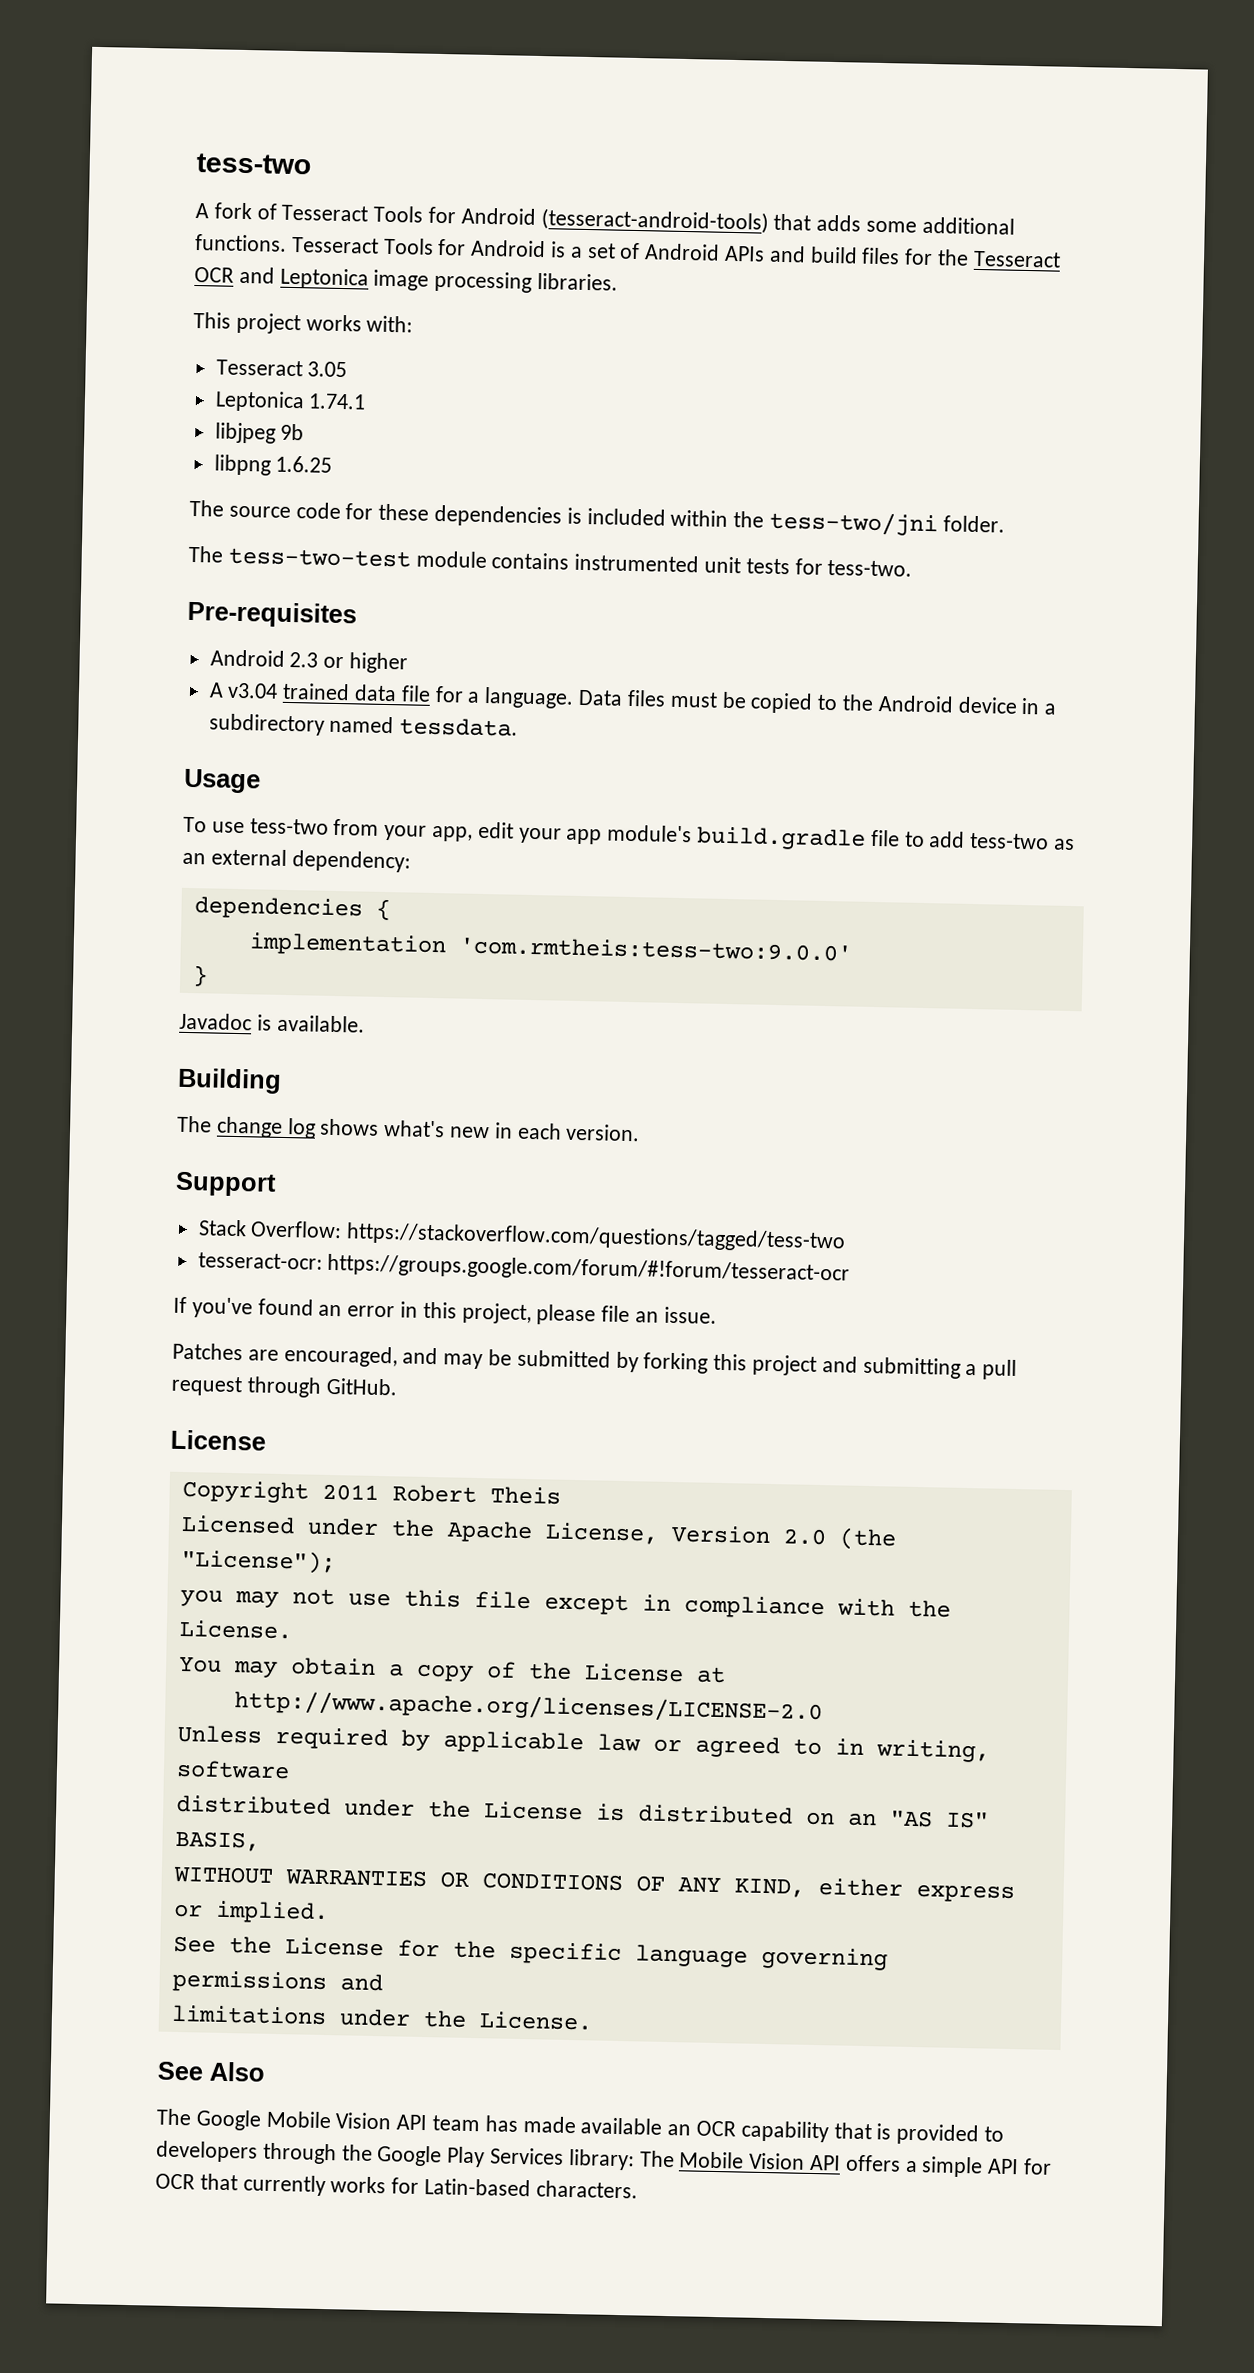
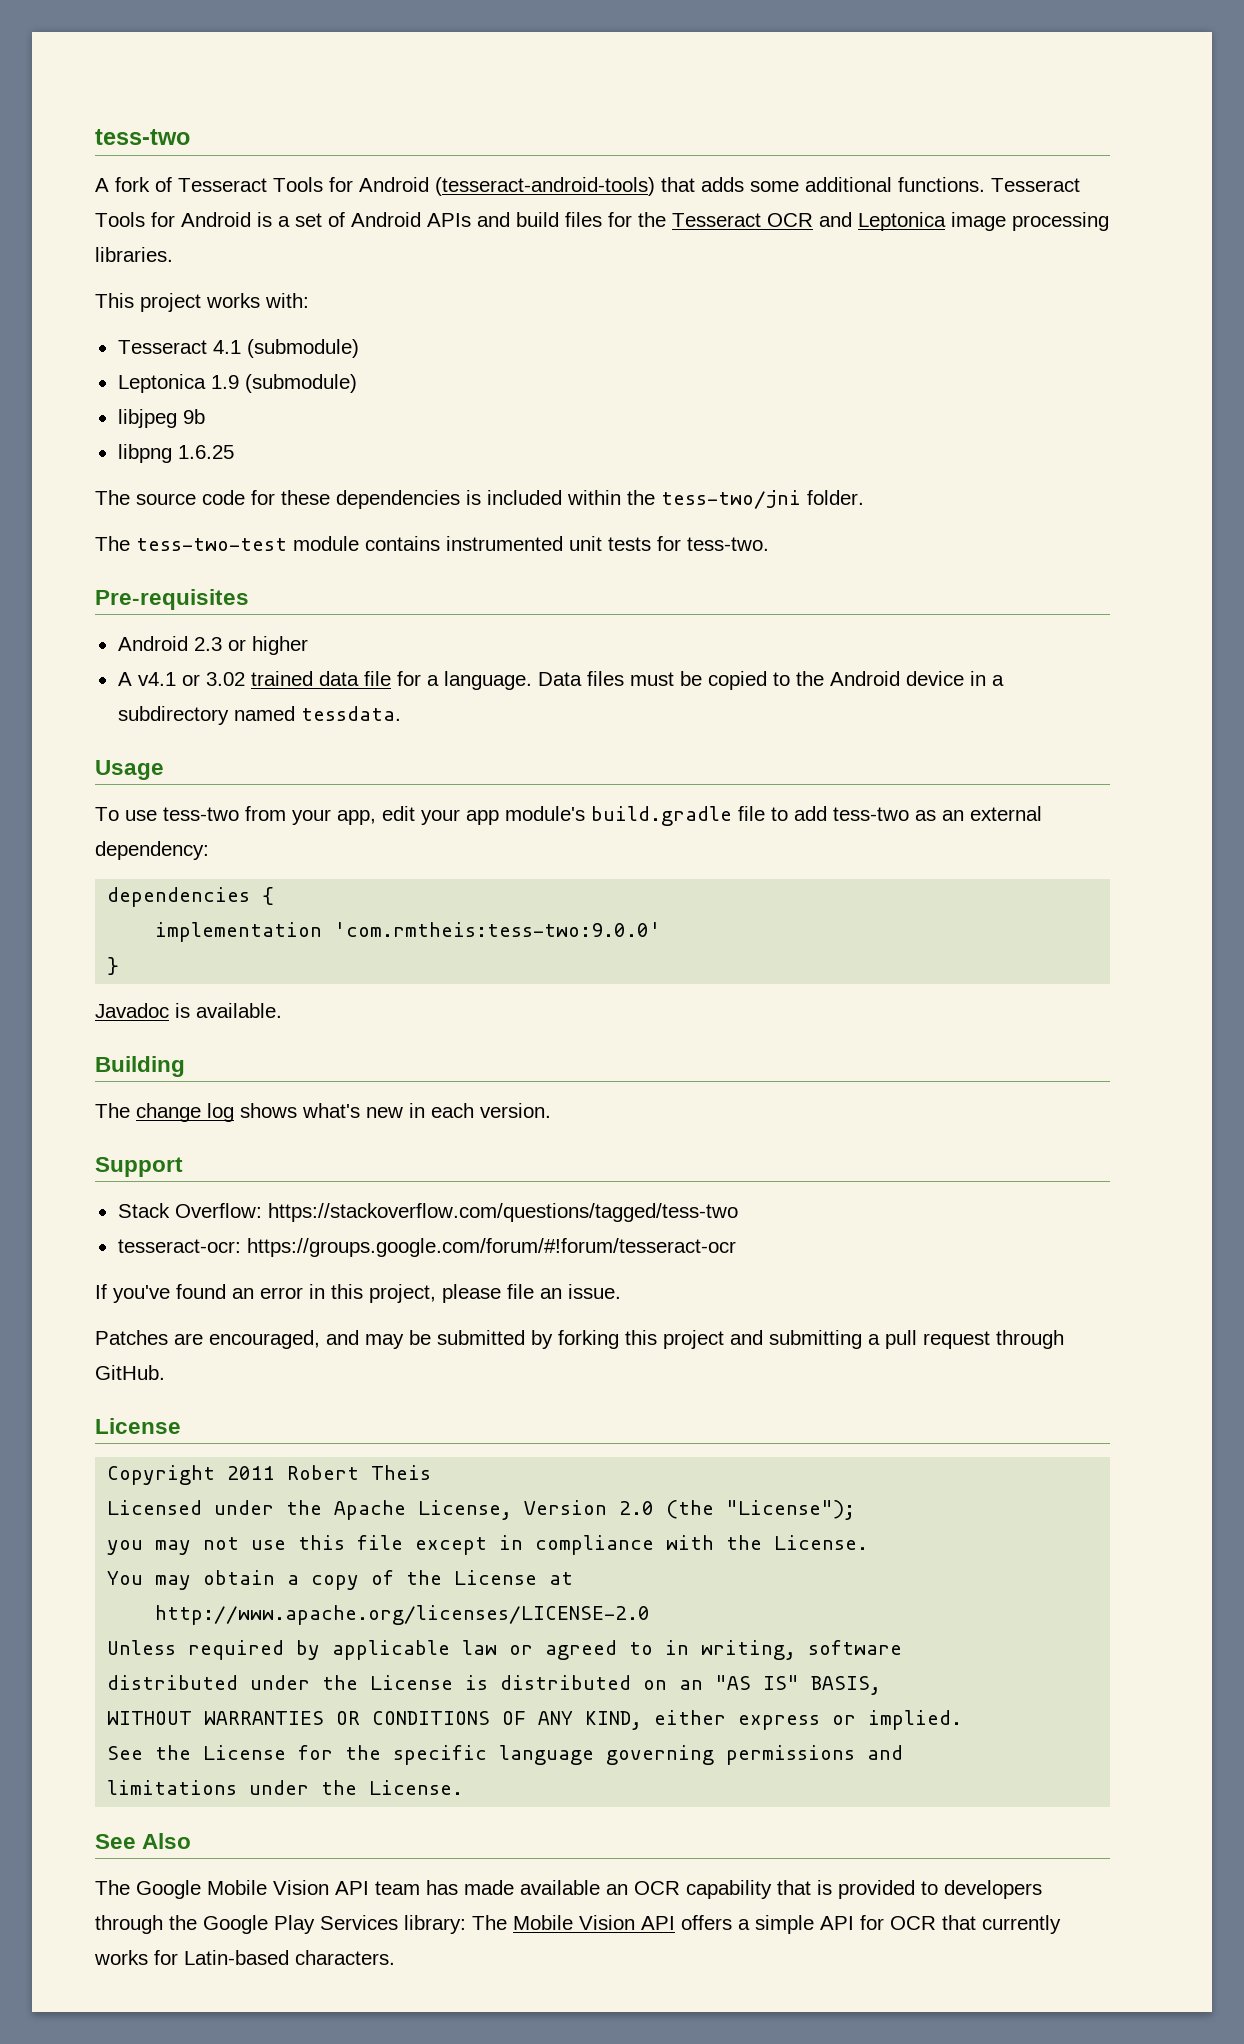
[307,361,348,378] [214,390,367,413] 3.05 // Leptonica 1.74.1 -> [212,339,359,358] [117,374,357,393] 4.1 (submodule) // Leptonica 1.9 (submodule)
[227,682,279,699] v3.04 -> [137,672,245,686] v4.1 or 3.02

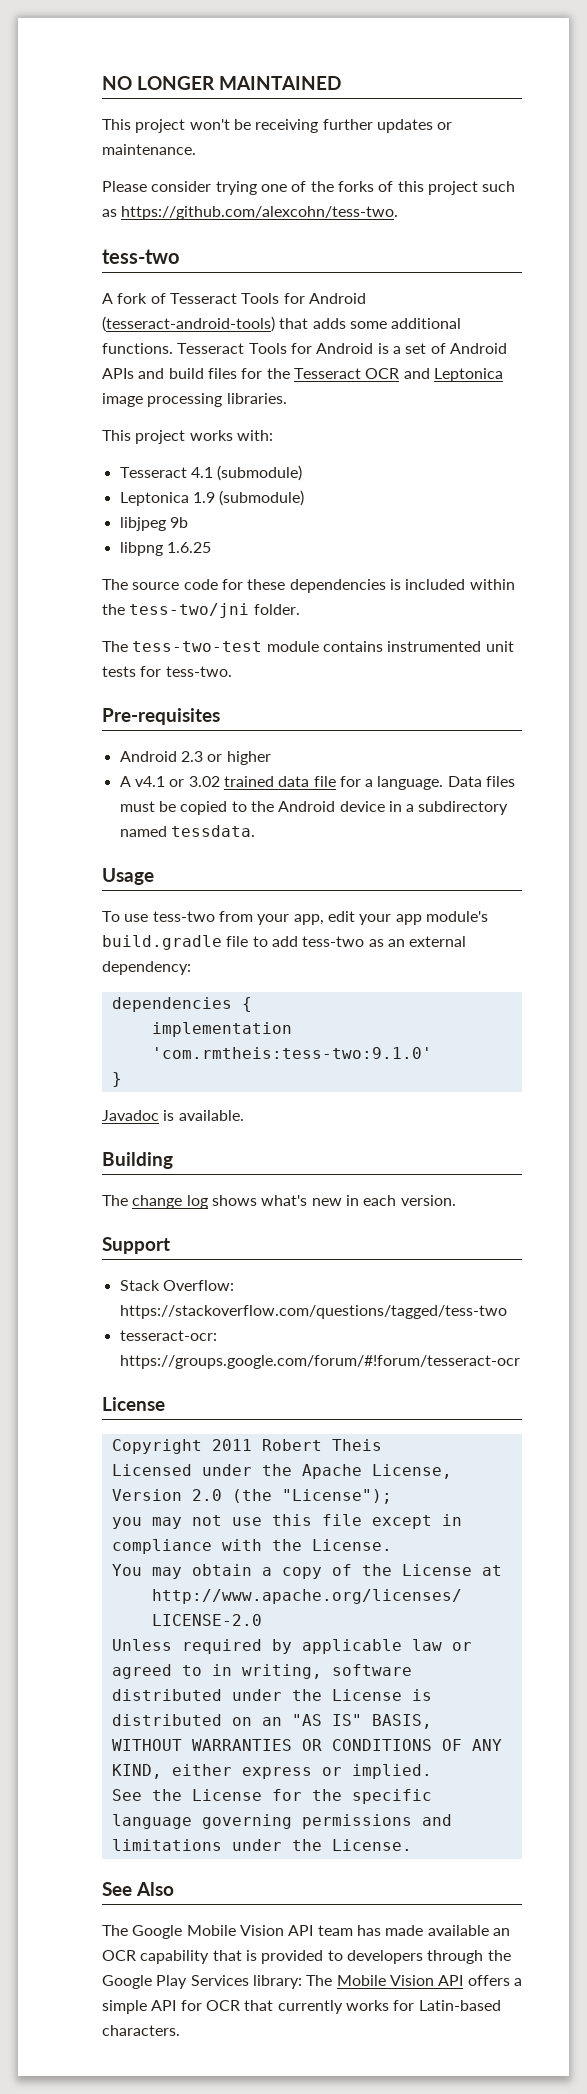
(95, 137) none -> [102,76,341,90] [102,119,453,133] [102,144,196,155] [102,181,516,195] [102,206,399,220] NO LONGER MAINTAINED // This project won't be receiving further updates or maintenance. // Please consider trying one of the forks of this project such as https://github.com/alexcohn/tess-two. //
[334,922,662,937] 'com.rmtheis:tess-two:9.0.0' -> [151,1047,432,1059] 'com.rmtheis:tess-two:9.1.0'
[95,1284,621,1303] [95,1330,1064,1349] [95,1365,165,1380] // If you've found an error in this project, please file an issue. // Patches are encouraged, and may be submitted by forking this project and submitting a pull request through GitHub. -> (520, 1362) none

